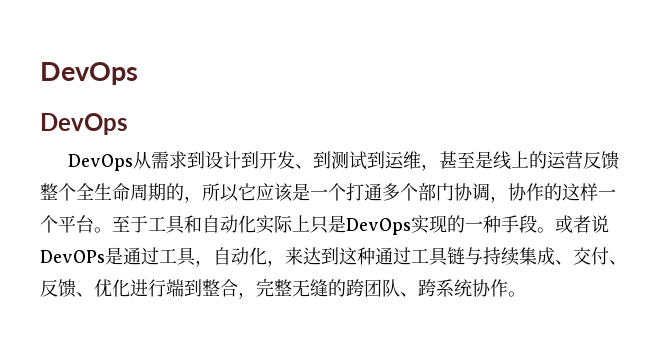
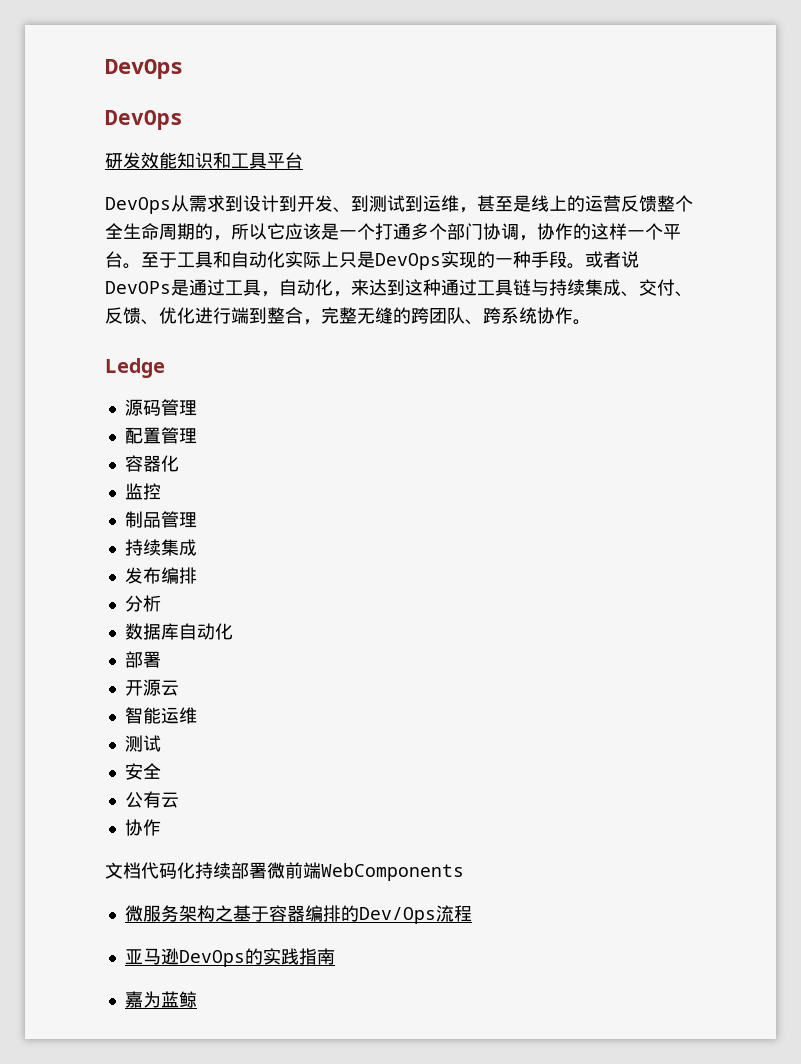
[40,62,138,85] [40,113,128,135] DevOps // DevOps -> [105,59,183,79] [105,110,183,130] [105,152,303,169] DevOps // DevOps // 研发效能知识和工具平台
(526, 294) none -> [105,358,165,378] [124,399,197,416] [124,427,197,444] [124,455,179,472] [124,483,161,500] [124,511,197,528] [124,539,197,556] [124,567,197,584] [124,595,161,612] [124,623,233,640] [124,651,161,668] [124,679,179,696] [124,707,197,724] [124,735,161,752] [124,763,161,780] [124,791,179,808] [124,819,161,836] [105,862,464,881] [124,905,472,924] [124,948,335,967] [124,991,197,1008] // Ledge // 源码管理 // 配置管理 // 容器化 // 监控 // 制品管理 // 持续集成 // 发布编排 // 分析 // 数据库自动化 // 部署 // 开源云 // 智能运维 // 测试 // 安全 // 公有云 // 协作 // 文档代码化持续部署微前端WebComponents // 微服务架构之基于容器编排的Dev/Ops流程 // 亚马逊DevOps的实践指南 // 嘉为蓝鲸

